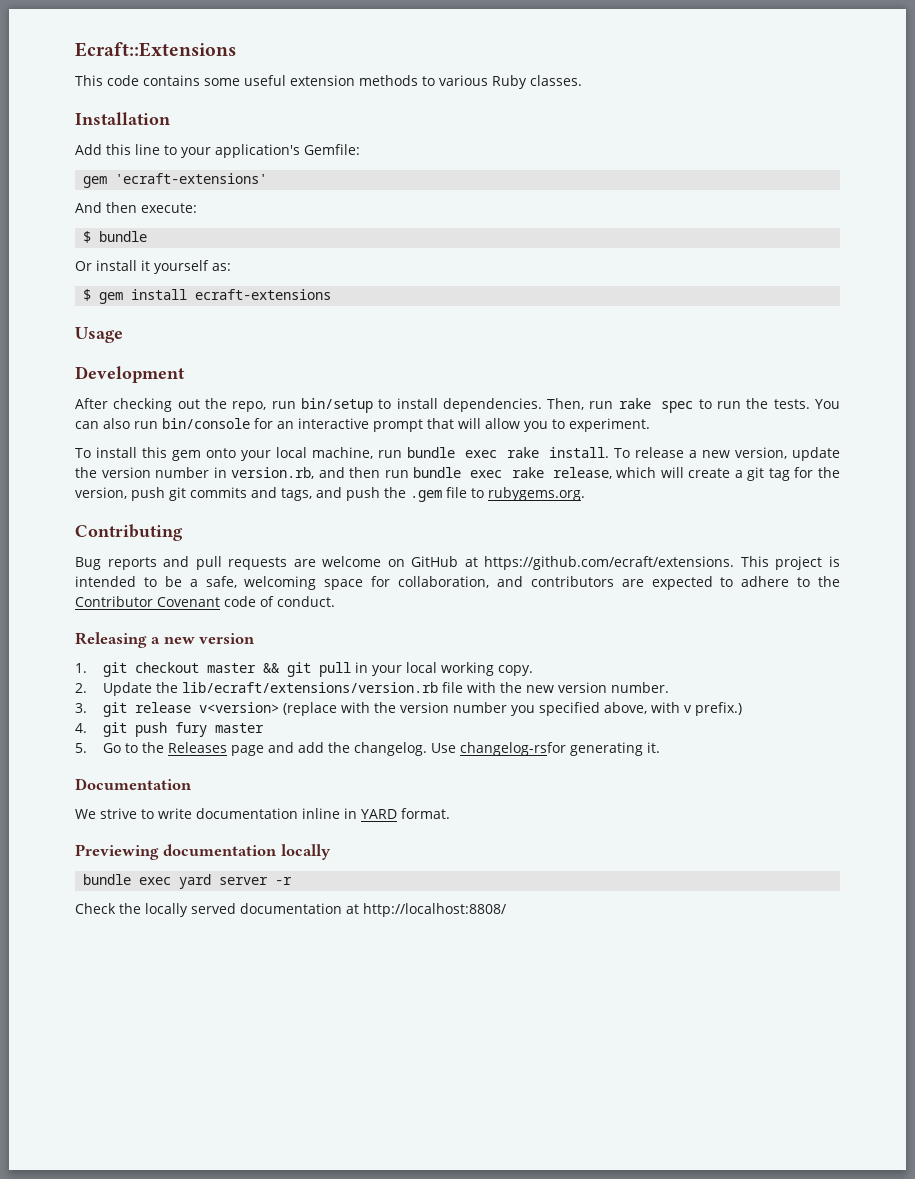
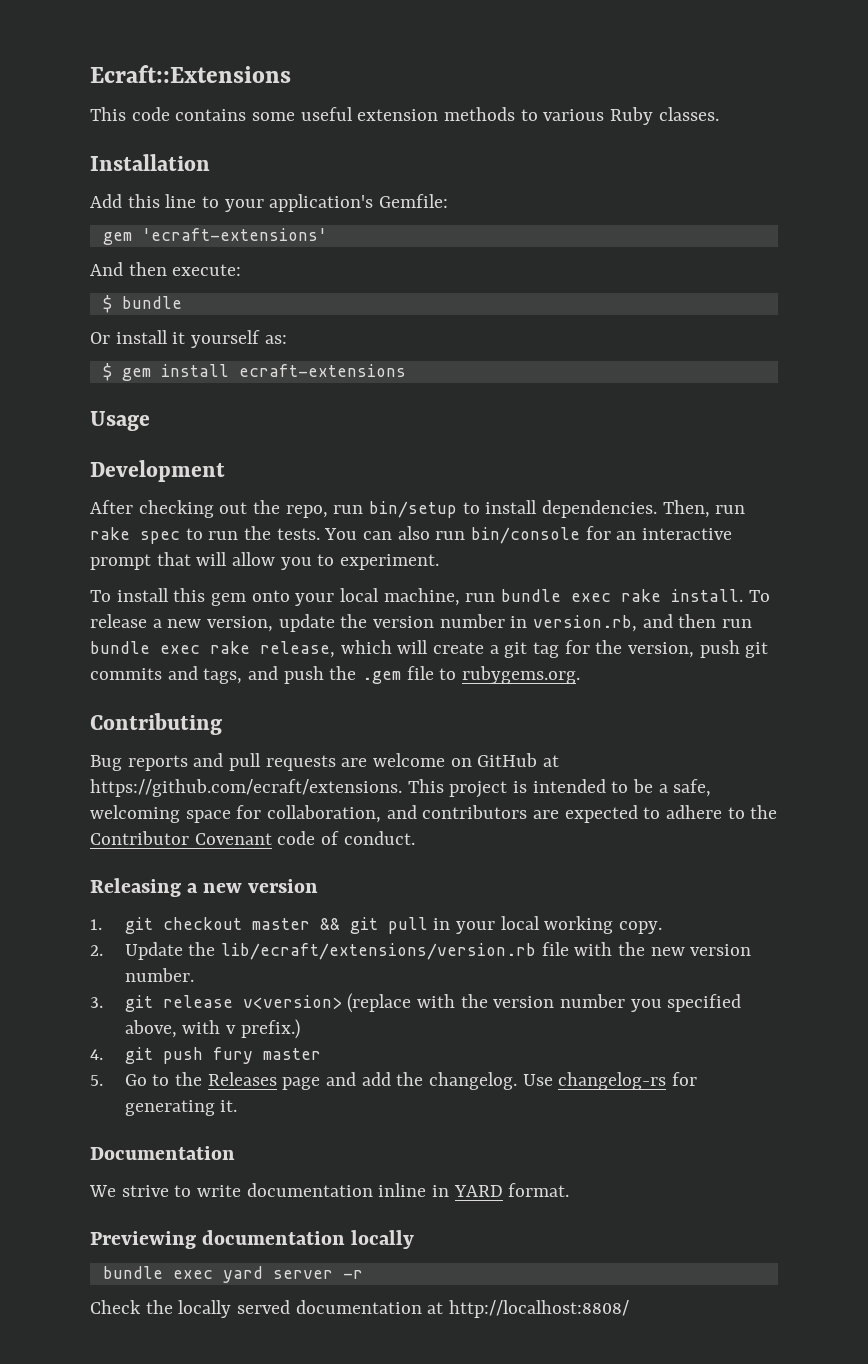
[459,742,566,756] changelog-rsfor -> [558,1072,697,1090] changelog-rs for

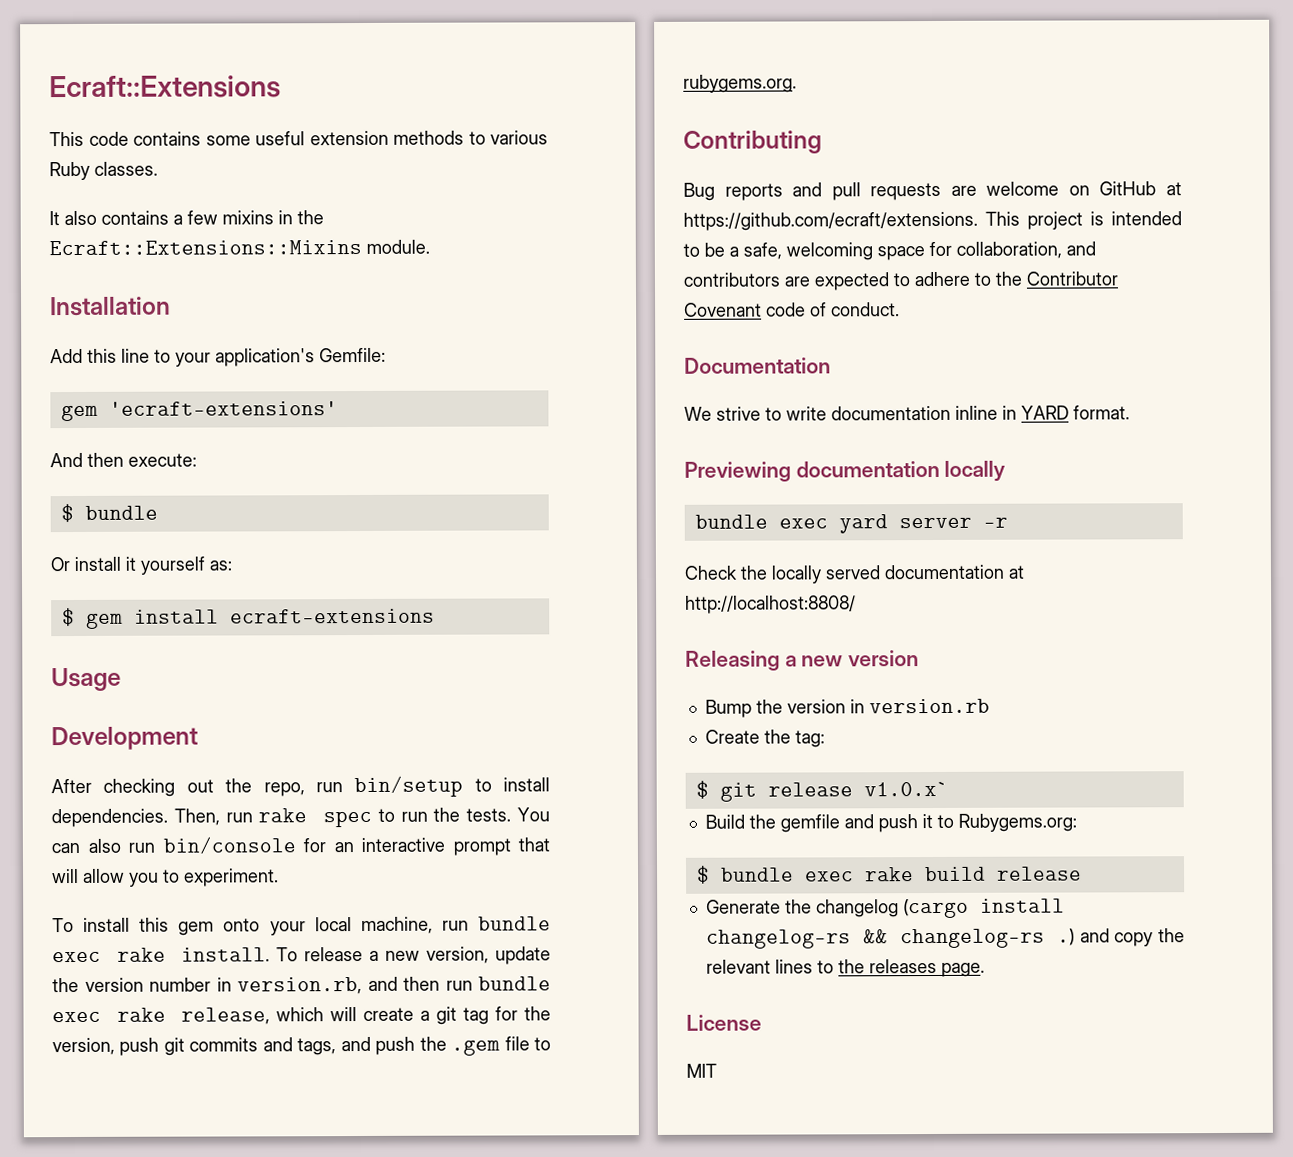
(719, 114) none -> [49,210,324,226] [49,239,430,256] // It also contains a few mixins in the Ecraft::Extensions::Mixins module.
[90,878,319,897] [90,916,662,934] [90,942,752,960] [124,968,194,982] [90,993,742,1013] [124,1019,300,1039] [90,1047,321,1064] [90,1072,697,1090] [124,1100,238,1116] // Releasing a new version // 1. git checkout master && git pull in your local working copy. // 2. Update the lib/ecraft/extensions/version.rb file with the new version number. // 3. git release v<version> (replace with the version number you specified above, with v prefix.) // 4. git push fury master // 5. Go to the Releases page and add the changelog. Use changelog-rs for generating it. -> (900, 309) none
(630, 1309) none -> [685,650,920,671] [704,698,990,718] [704,729,825,748] [695,780,949,802] [704,813,1077,833] [696,865,1082,884] [705,898,1065,919] [705,928,1185,949] [705,958,985,977] [686,1014,762,1031] [686,1063,717,1078] // Releasing a new version // Bump the version in version.rb // Create the tag: // $ git release v1.0.x` // Build the gemfile and push it to Rubygems.org: // $ bundle exec rake build release // Generate the changelog (cargo install changelog-rs && changelog-rs .) and copy the relevant lines to the releases page. // License // MIT

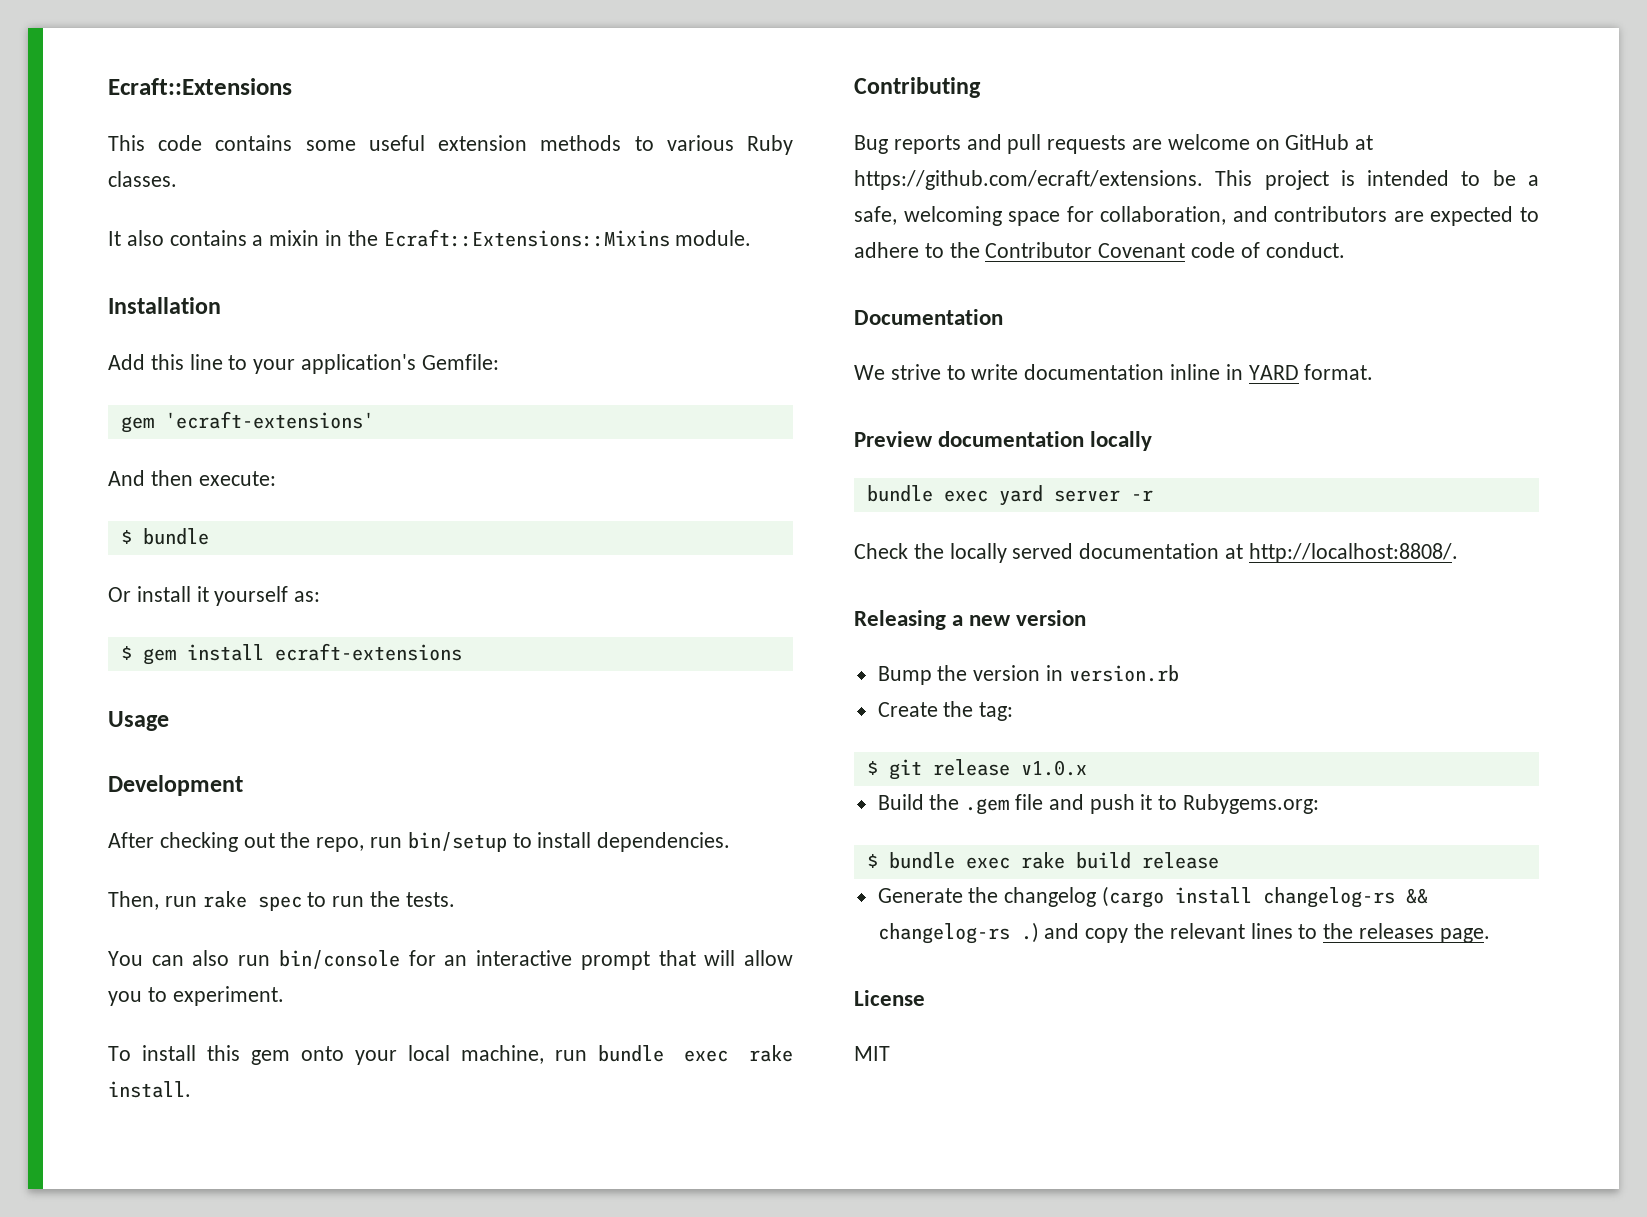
[187,210,274,225] few mixins -> [269,230,320,246] mixin
(168, 818) none -> (731, 842) //
(512, 815) none -> (455, 899) //
[276,946,552,965] [52,976,551,995] [52,1006,551,1025] [52,1036,551,1056] [683,74,797,93] To release a new version, update the version number in version.rb, and then run bundle exec rake release, which will create a git tag for the version, push git commits and tags, and push the .gem file to rubygems.org. -> (191, 1089) none
[684,461,791,482] Previewing -> [854,431,933,447] Preview
[685,595,856,614] http://localhost:8808/ -> [1248,543,1458,563] http://localhost:8808/.
[863,781,949,797] v1.0.x` -> [1020,760,1087,776] v1.0.x
[779,814,840,833] gemfile -> [965,794,1044,815] .gem file

